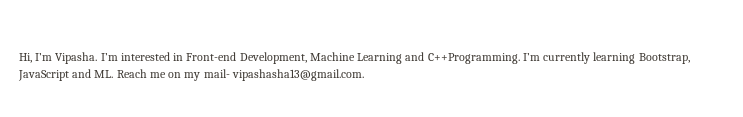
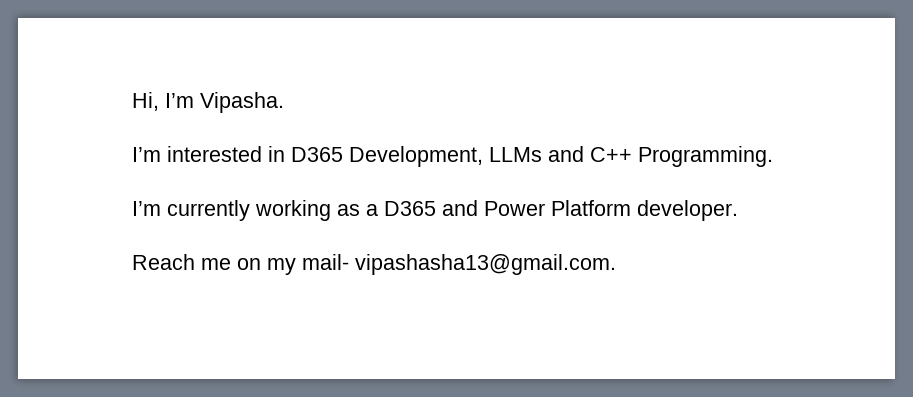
(98, 58) none -> (284, 102) //
[186,52,690,64] [18,69,114,81] Front-end Development, Machine Learning and C++Programming. I’m currently learning Bootstrap, JavaScript and ML. -> [291,146,773,167] [132,200,738,221] D365 Development, LLMs and C++ Programming. // I’m currently working as a D365 and Power Platform developer. //

